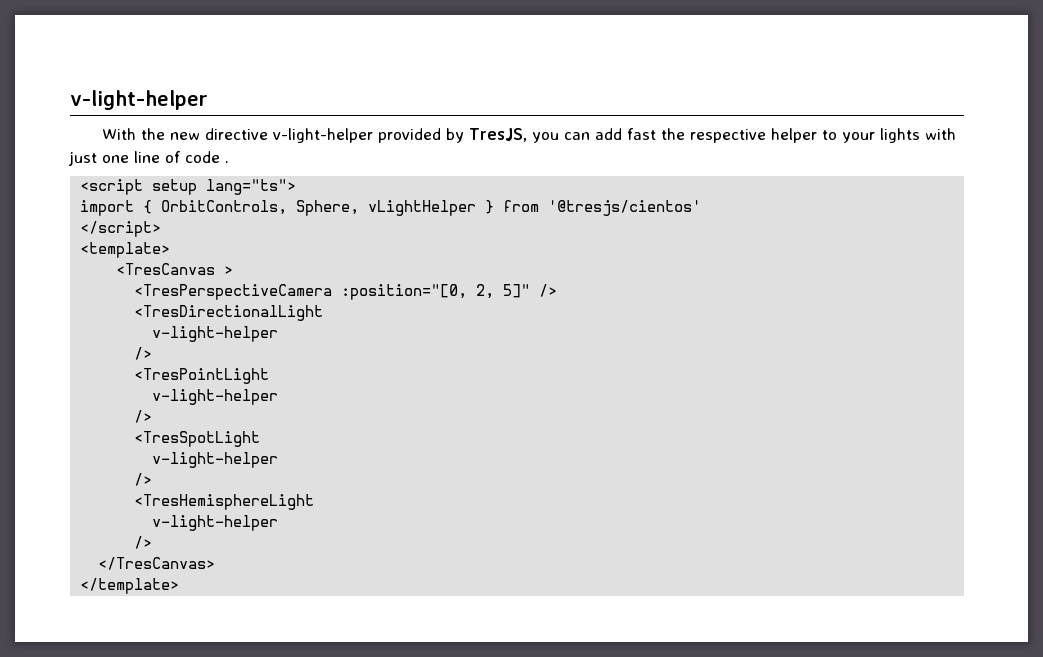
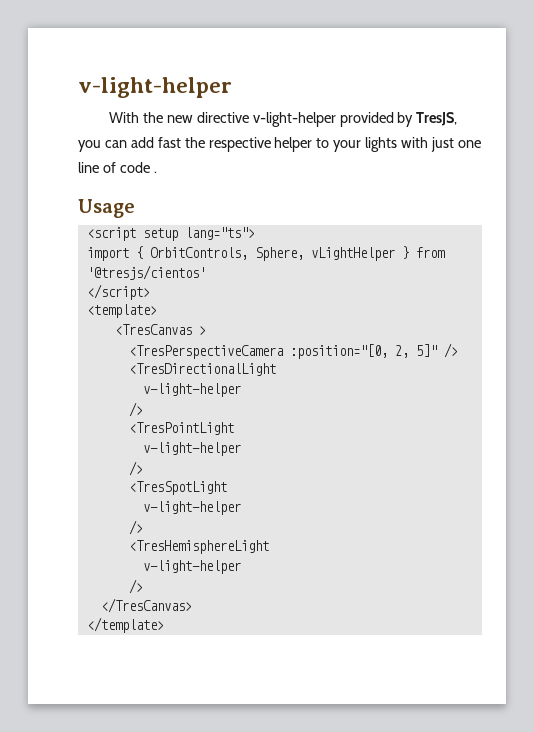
(229, 162) none -> [78,199,135,218] // Usage

